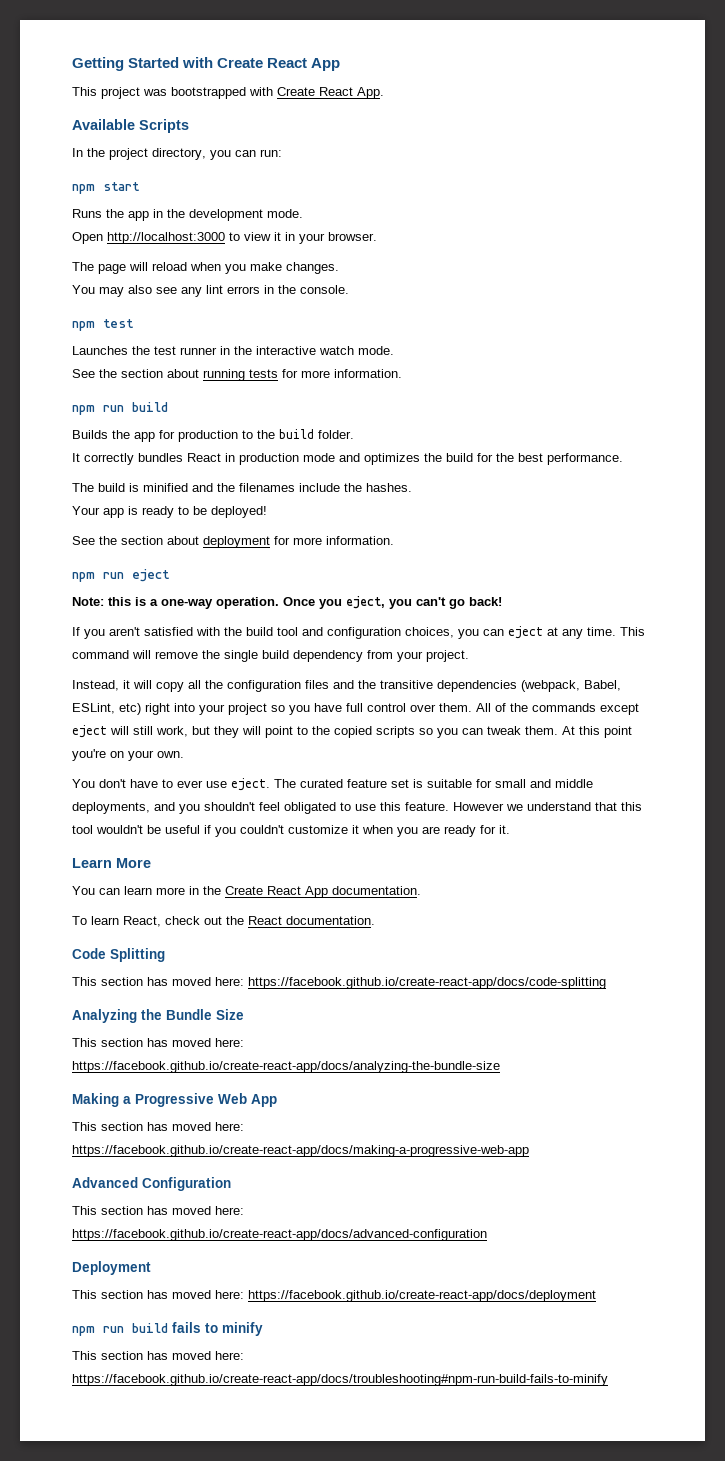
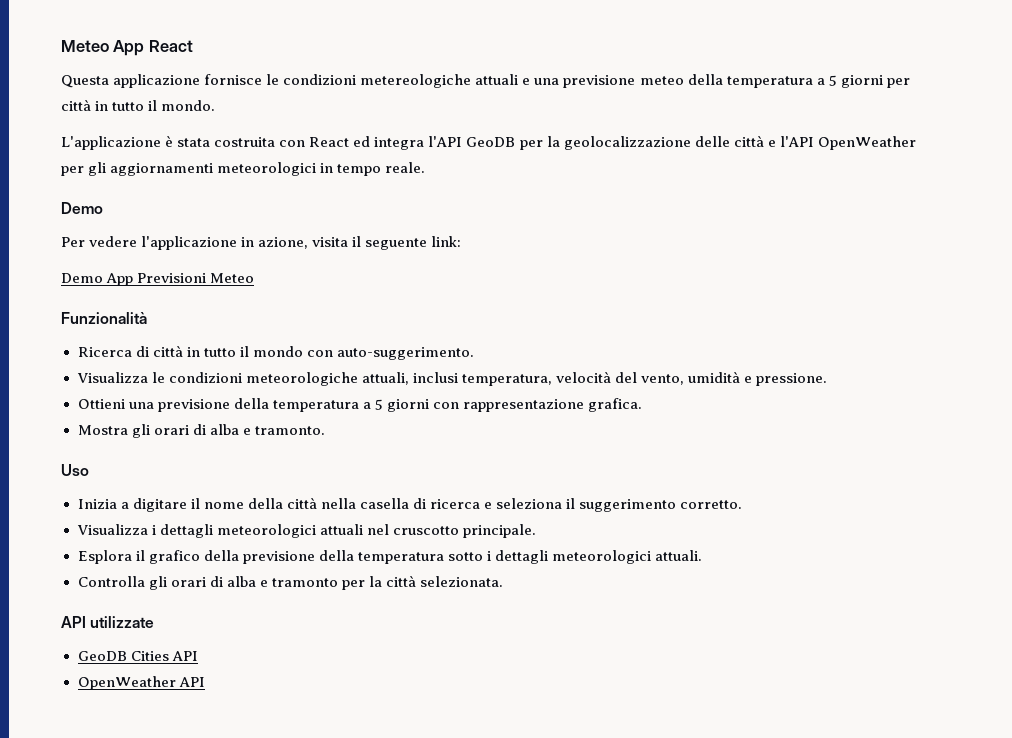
[72,57,341,71] [72,87,384,99] [72,119,189,133] [72,148,282,160] [72,182,140,194] [72,209,303,221] [72,232,377,244] [72,262,339,274] [72,285,349,297] [72,319,134,331] [72,346,394,355] [72,369,402,381] [72,402,168,415] [72,429,354,442] [72,453,623,465] [72,483,412,492] [72,506,267,518] [72,536,394,548] [72,569,170,582] [72,596,502,609] [72,626,645,639] [72,650,469,662] [72,680,621,692] [72,703,639,715] [72,725,632,738] [72,749,184,761] [72,778,593,791] [72,802,642,814] [72,825,510,837] [72,858,151,868] [72,886,421,898] [72,916,375,927] [72,948,165,962] [72,977,606,989] [72,1009,244,1023] [72,1038,244,1047] [72,1061,500,1073] [72,1093,277,1107] [72,1122,244,1131] [72,1145,529,1157] [72,1177,231,1191] [72,1206,244,1215] [72,1229,487,1241] [72,1261,151,1275] [72,1290,596,1302] [72,1322,263,1336] [72,1351,244,1360] [72,1374,608,1386] Getting Started with Create React App // This project was bootstrapped with Create React App. // Available Scripts // In the project directory, you can run: // npm start // Runs the app in the development mode. // Open http://localhost:3000 to view it in your browser. // The page will reload when you make changes. // You may also see any lint errors in the console. // npm test // Launches the test runner in the interactive watch mode. // See the section about running tests for more information. // npm run build // Builds the app for production to the build folder. // It correctly bundles React in production mode and optimizes the build for the best performance. // The build is minified and the filenames include the hashes. // Your app is ready to be deployed! // See the section about deployment for more information. // npm run eject // Note: this is a one-way operation. Once you eject, you can't go back! // If you aren't satisfied with the build tool and configuration choices, you can eject at any time. This command will remove the single build dependency from your project. // Instead, it will copy all the configuration files and the transitive dependencies (webpack, Babel, ESLint, etc) right into your project so you have full control over them. All of the commands except eject will still work, but they will point to the copied scripts so you can tweak them. At this point you're on your own. // You don't have to ever use eject. The curated feature set is suitable for small and middle deployments, and you shouldn't feel obligated to use this feature. However we understand that this tool wouldn't be useful if you couldn't customize it when you are ready for it. // Learn More // You can learn more in the Create React App documentation. // To learn React, check out the React documentation. // Code Splitting // This section has moved here: https://facebook.github.io/create-react-app/docs/code-splitting // Analyzing the Bundle Size // This section has moved here: https://facebook.github.io/create-react-app/docs/analyzing-the-bundle-size // Making a Progressive Web App // This section has moved here: https://facebook.github.io/create-react-app/docs/making-a-progressive-web-app // Advanced Configuration // This section has moved here: https://facebook.github.io/create-react-app/docs/advanced-configuration // Deployment // This section has moved here: https://facebook.github.io/create-react-app/docs/deployment // npm run build fails to minify // This section has moved here: https://facebook.github.io/create-react-app/docs/troubleshooting#npm-run-build-fails-to-minify -> [61,40,193,56] [61,74,910,88] [61,99,216,111] [61,135,916,150] [61,162,426,176] [61,202,103,214] [61,236,462,250] [61,273,255,286] [61,312,147,324] [77,345,474,360] [76,371,828,386] [77,398,642,412] [77,424,325,438] [61,464,89,476] [77,497,743,512] [76,524,536,538] [77,550,703,564] [77,575,504,590] [61,616,155,628] [77,651,198,661] [77,676,205,690] Meteo App React // Questa applicazione fornisce le condizioni metereologiche attuali e una previsione meteo della temperatura a 5 giorni per città in tutto il mondo. // L'applicazione è stata costruita con React ed integra l'API GeoDB per la geolocalizzazione delle città e l'API OpenWeather per gli aggiornamenti meteorologici in tempo reale. // Demo // Per vedere l'applicazione in azione, visita il seguente link: // Demo App Previsioni Meteo // Funzionalità // Ricerca di città in tutto il mondo con auto-suggerimento. // Visualizza le condizioni meteorologiche attuali, inclusi temperatura, velocità del vento, umidità e pressione. // Ottieni una previsione della temperatura a 5 giorni con rappresentazione grafica. // Mostra gli orari di alba e tramonto. // Uso // Inizia a digitare il nome della città nella casella di ricerca e seleziona il suggerimento corretto. // Visualizza i dettagli meteorologici attuali nel cruscotto principale. // Esplora il grafico della previsione della temperatura sotto i dettagli meteorologici attuali. // Controlla gli orari di alba e tramonto per la città selezionata. // API utilizzate // GeoDB Cities API // OpenWeather API

